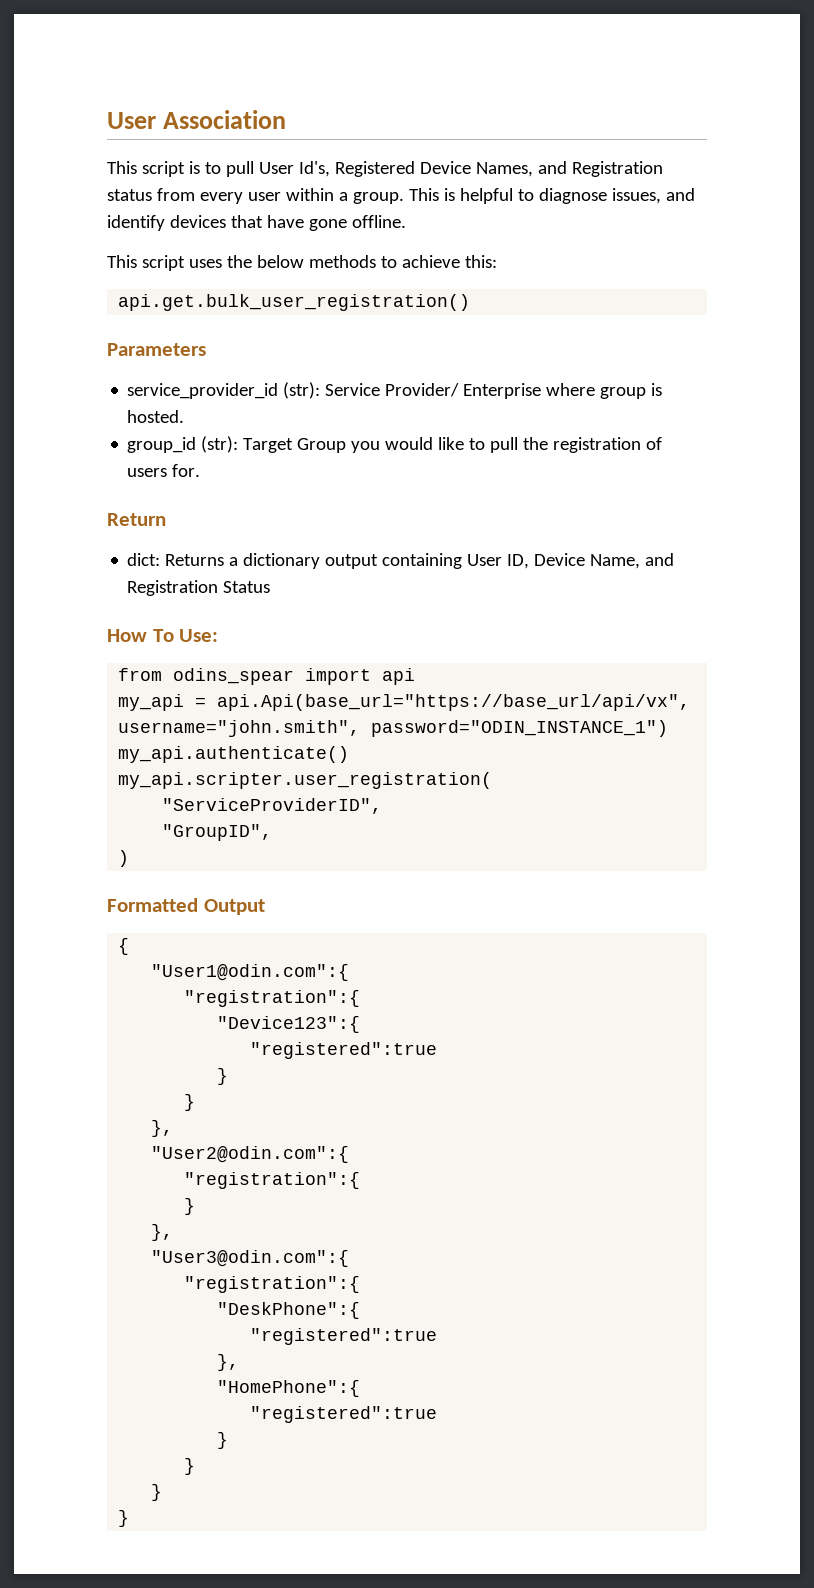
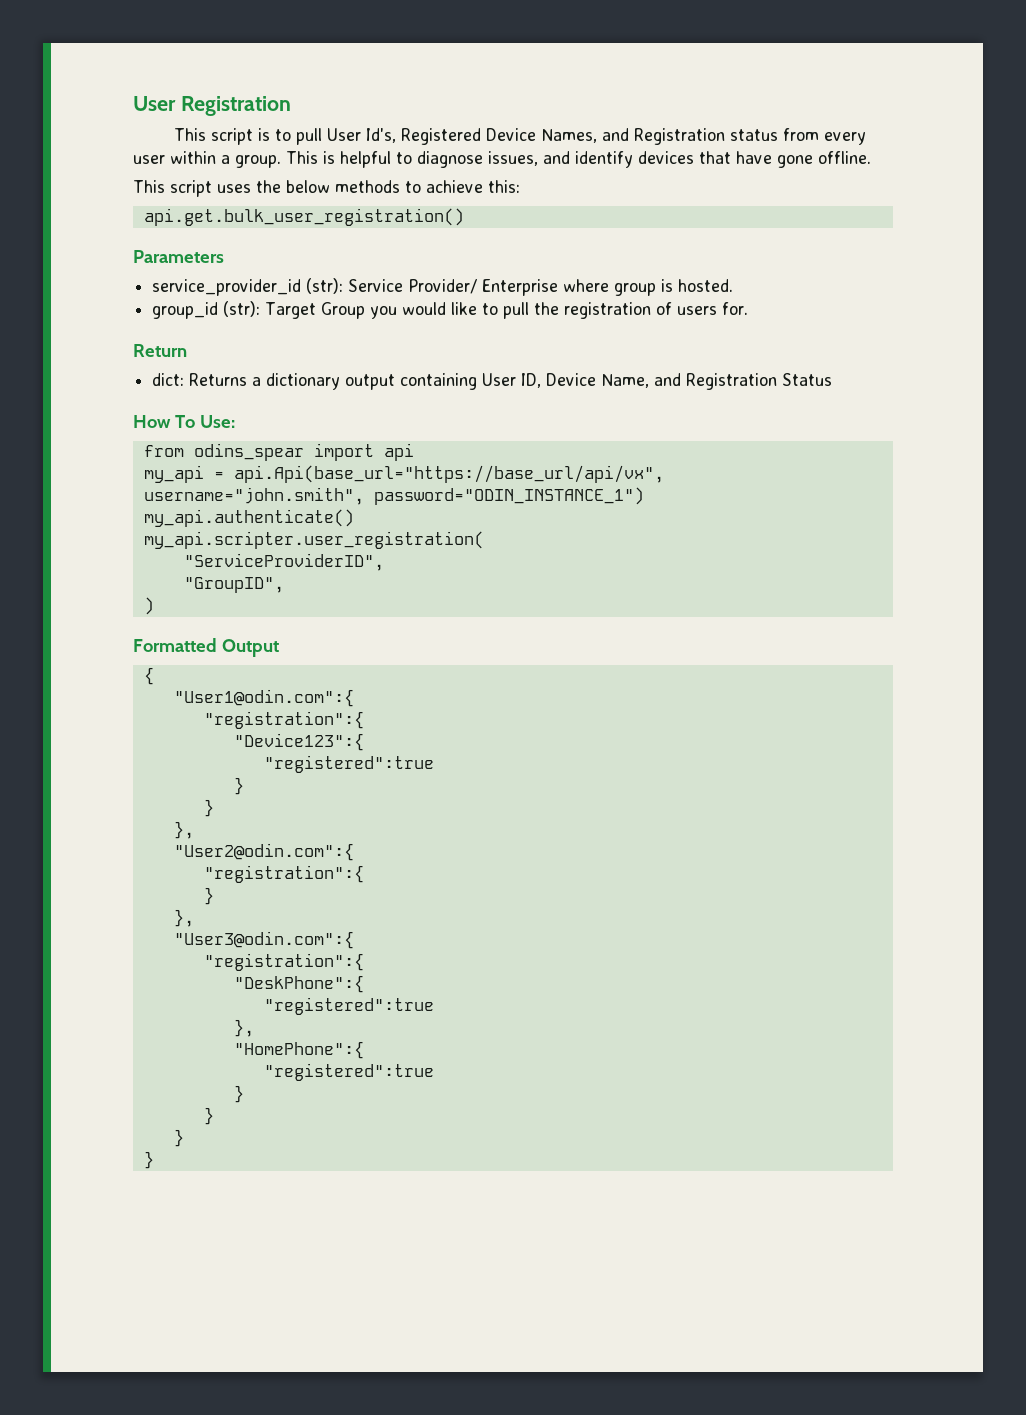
[107,110,287,129] User Association -> [133,96,291,116] User Registration

